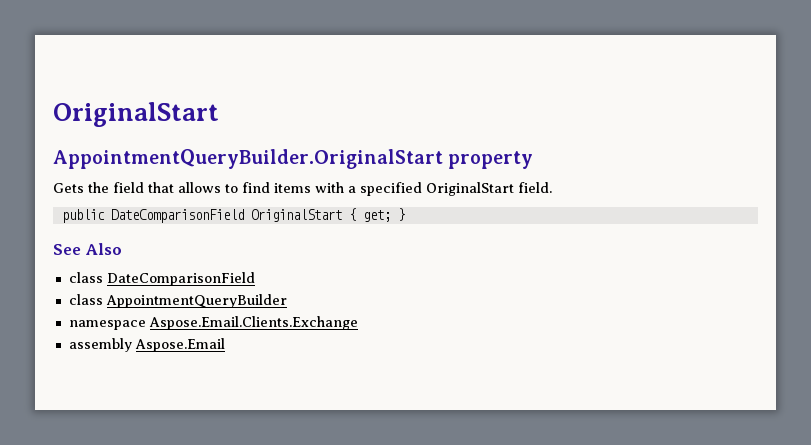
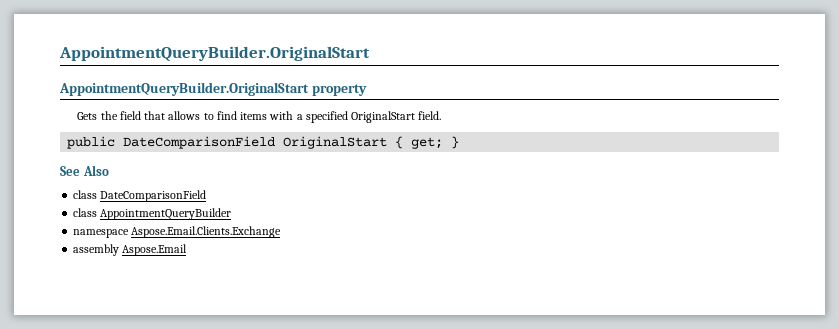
[53,102,219,127] OriginalStart -> [59,46,370,62] AppointmentQueryBuilder.OriginalStart

